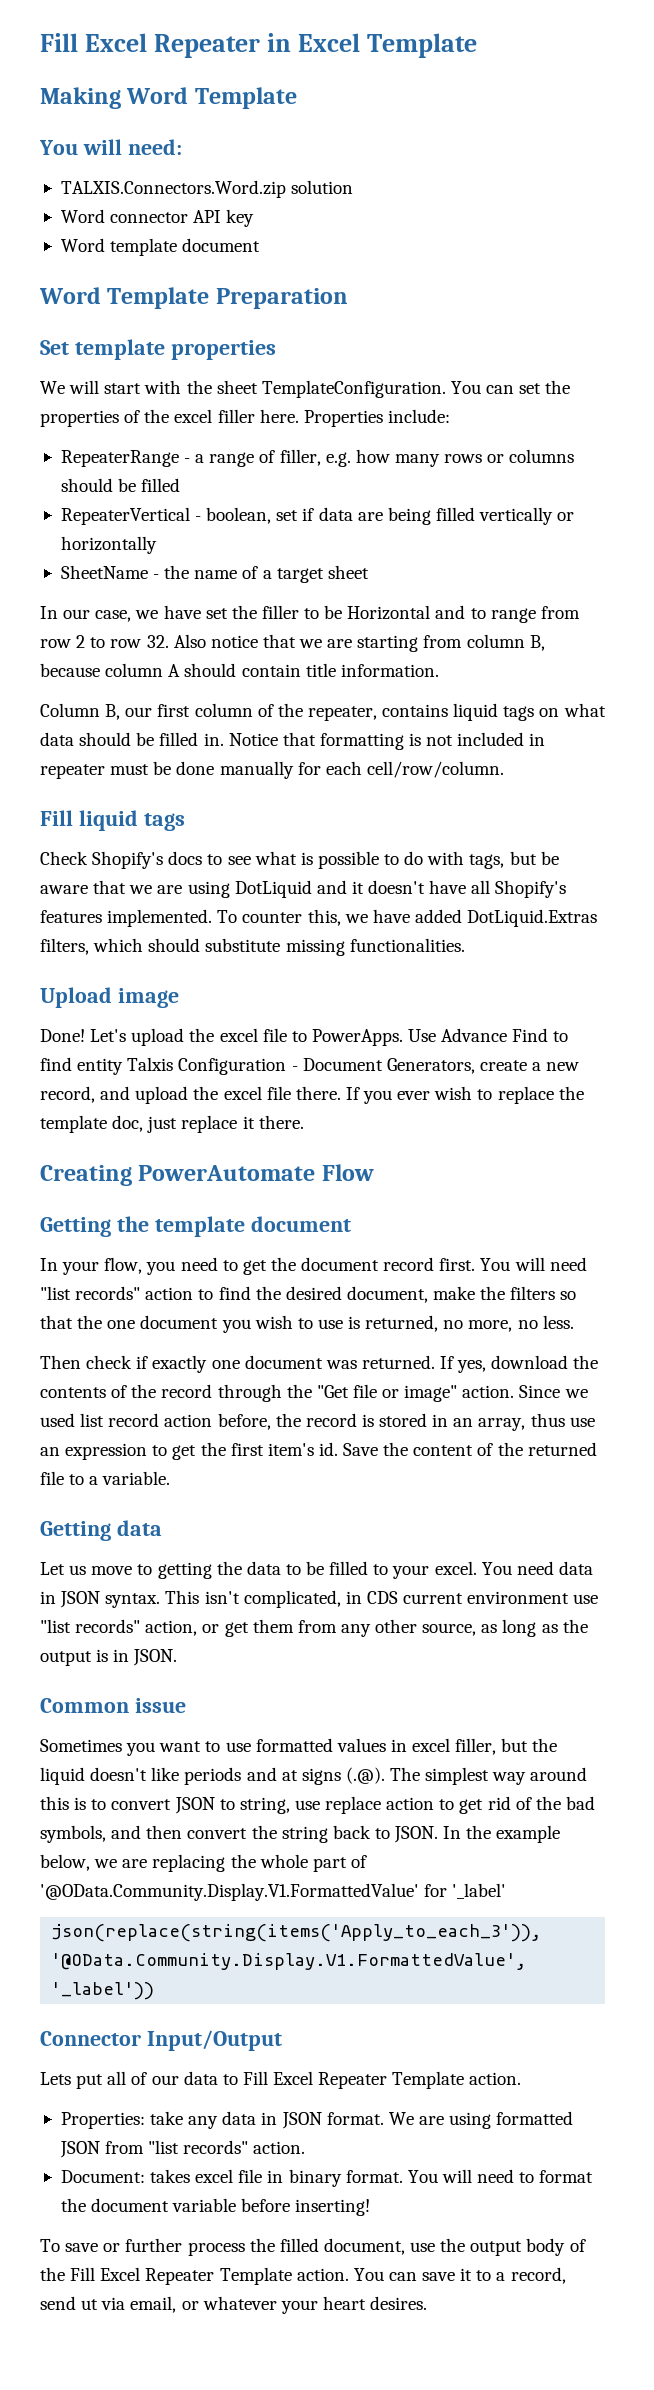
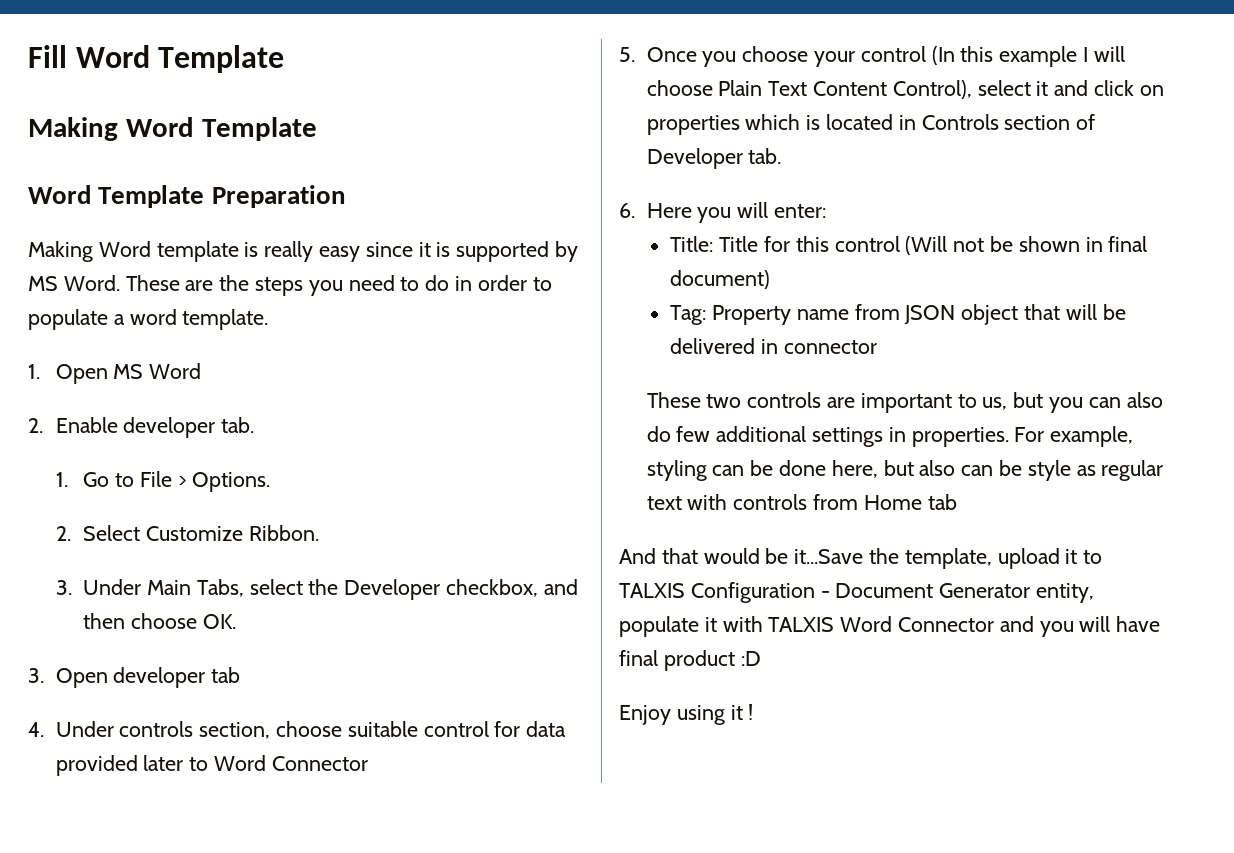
[40,33,361,58] Fill Excel Repeater in Excel -> [28,45,150,68] Fill Word
[39,139,182,155] [60,180,354,198] [60,209,255,227] [60,238,261,256] [39,287,348,309] [40,339,276,360] [40,380,571,398] [40,409,450,427] [60,449,575,467] [60,478,181,492] [60,507,575,525] [60,536,157,554] [60,565,369,583] [40,605,580,623] [40,634,545,652] [40,663,439,677] [40,703,606,721] [40,732,546,750] [40,761,504,779] [40,810,185,831] [40,851,559,869] [40,880,567,898] [40,909,598,927] [40,938,465,956] [40,987,179,1008] [40,1028,569,1046] [40,1057,580,1075] [40,1086,584,1104] [40,1115,304,1133] [40,1164,374,1186] [40,1216,351,1237] [40,1257,587,1275] [40,1286,577,1303] [40,1315,574,1333] [40,1355,599,1373] [40,1384,588,1402] [40,1413,595,1431] [40,1442,597,1460] [40,1471,171,1485] [40,1520,162,1541] [40,1561,593,1579] [40,1590,599,1608] [40,1619,588,1637] [40,1649,178,1666] [40,1698,186,1713] [40,1738,558,1756] [40,1767,588,1785] [40,1796,595,1814] [40,1825,561,1843] [40,1854,367,1872] [40,1883,507,1901] [51,1924,542,1942] [51,1953,527,1970] [51,1982,155,2000] [40,2030,282,2051] [40,2071,522,2089] [60,2111,574,2129] [59,2140,306,2158] [60,2169,594,2187] [60,2198,371,2216] [40,2238,586,2256] [40,2267,566,2285] [40,2296,428,2314] You will need: // TALXIS.Connectors.Word.zip solution // Word connector API key // Word template document // Word Template Preparation // Set template properties // We will start with the sheet TemplateConfiguration. You can set the properties of the excel filler here. Properties include: // RepeaterRange - a range of filler, e.g. how many rows or columns should be filled // RepeaterVertical - boolean, set if data are being filled vertically or horizontally // SheetName - the name of a target sheet // In our case, we have set the filler to be Horizontal and to range from row 2 to row 32. Also notice that we are starting from column B, because column A should contain title information. // Column B, our first column of the repeater, contains liquid tags on what data should be filled in. Notice that formatting is not included in repeater must be done manually for each cell/row/column. // Fill liquid tags // Check Shopify's docs to see what is possible to do with tags, but be aware that we are using DotLiquid and it doesn't have all Shopify's features implemented. To counter this, we have added DotLiquid.Extras filters, which should substitute missing functionalities. // Upload image // Done! Let's upload the excel file to PowerApps. Use Advance Find to find entity Talxis Configuration - Document Generators, create a new record, and upload the excel file there. If you ever wish to replace the template doc, just replace it there. // Creating PowerAutomate Flow // Getting the template document // In your flow, you need to get the document record first. You will need "list records" action to find the desired document, make the filters so that the one document you wish to use is returned, no more, no less. // Then check if exactly one document was returned. If yes, download the contents of the record through the "Get file or image" action. Since we used list record action before, the record is stored in an array, thus use an expression to get the first item's id. Save the content of the returned file to a variable. // Getting data // Let us move to getting the data to be filled to your excel. You need data in JSON syntax. This isn't complicated, in CDS current environment use "list records" action, or get them from any other source, as long as the output is in JSON. // Common issue // Sometimes you want to use formatted values in excel filler, but the liquid doesn't like periods and at signs (.@). The simplest way around this is to convert JSON to string, use replace action to get rid of the bad symbols, and then convert the string back to JSON. In the example below, we are replacing the whole part of '@OData.Community.Display.V1.FormattedValue' for '_label' // json(replace(string(items('Apply_to_each_3')), '@OData.Community.Display.V1.FormattedValue', '_label')) // Connector Input/Output // Lets put all of our data to Fill Excel Repeater Template action. // Properties: take any data in JSON format. We are using formatted JSON from "list records" action. // Document: takes excel file in binary format. You will need to format the document variable before inserting! // To save or further process the filled document, use the output body of the Fill Excel Repeater Template action. You can save it to a record, send ut via email, or whatever your heart desires. -> [28,185,345,208] [28,241,579,262] [28,275,552,296] [28,309,269,330] [28,363,202,384] [28,417,255,438] [55,471,271,492] [55,525,319,541] [55,579,578,600] [83,613,236,629] [28,667,241,688] [28,721,567,739] [55,755,368,776] [619,46,1125,67] [646,80,1164,99] [646,114,1096,135] [646,148,782,169] [619,202,827,223] [670,236,1148,255] [670,270,771,289] [670,304,1126,325] [670,338,877,354] [646,392,1163,413] [646,426,1134,447] [646,460,1164,481] [646,494,957,510] [619,548,1103,569] [619,582,1095,603] [619,616,1161,637] [619,650,761,671] [619,704,754,725] Word Template Preparation // Making Word template is really easy since it is supported by MS Word. These are the steps you need to do in order to populate a word template. // 1. Open MS Word // 2. Enable developer tab. // 1. Go to File > Options. // 2. Select Customize Ribbon. // 3. Under Main Tabs, select the Developer checkbox, and then choose OK. // 3. Open developer tab // 4. Under controls section, choose suitable control for data provided later to Word Connector // 5. Once you choose your control (In this example I will choose Plain Text Content Control), select it and click on properties which is located in Controls section of Developer tab. // 6. Here you will enter: // Title: Title for this control (Will not be shown in final document) // Tag: Property name from JSON object that will be delivered in connector // These two controls are important to us, but you can also do few additional settings in properties. For example, styling can be done here, but also can be style as regular text with controls from Home tab // And that would be it...Save the template, upload it to TALXIS Configuration - Document Generator entity, populate it with TALXIS Word Connector and you will have final product :D // Enjoy using it !

